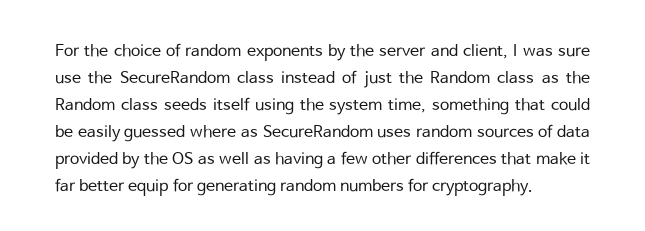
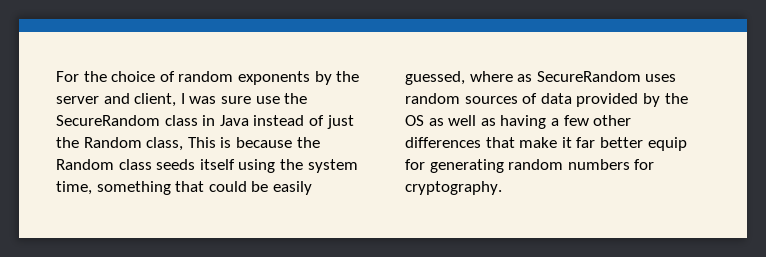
(274, 77) none -> [202,115,249,126] in Java
[497,71,559,84] class as -> [146,137,292,151] class, This is because
[124,125,186,142] guessed -> [405,71,465,85] guessed,

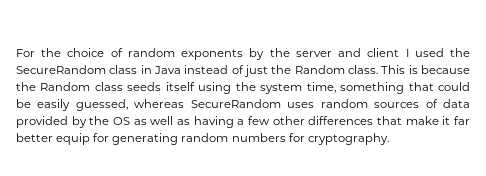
[134,93,280,107] client, I was sure use -> [367,48,444,57] client I used
[146,137,184,151] class, -> [348,65,378,74] class.
[469,71,533,82] where as -> [134,99,185,108] whereas

